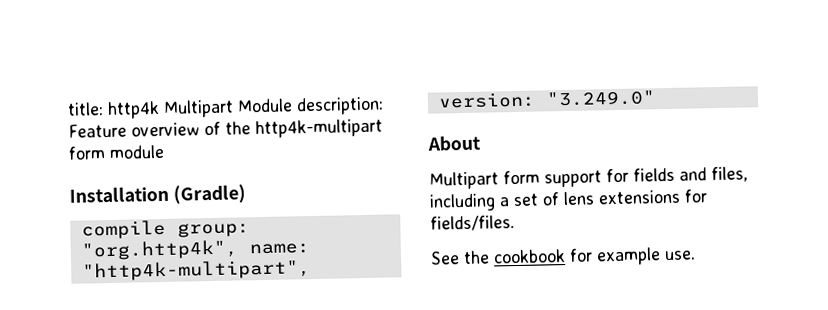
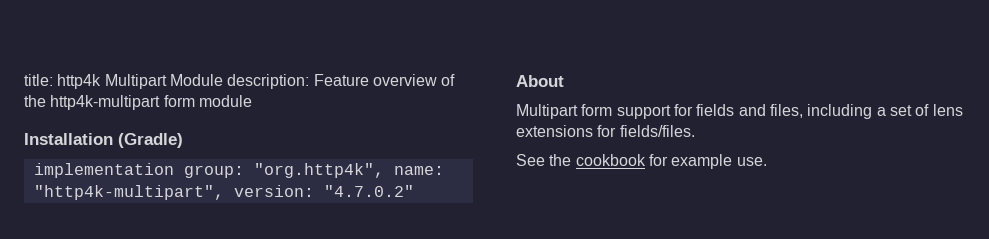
[80,219,166,240] compile -> [33,163,174,178] implementation
[545,90,656,107] "3.249.0" -> [323,185,414,197] "4.7.0.2"

